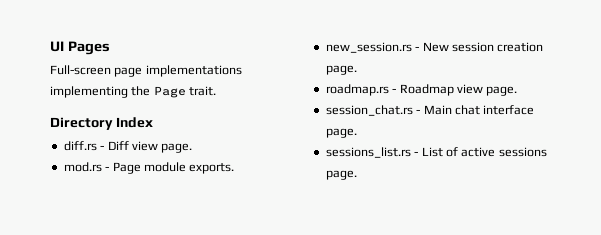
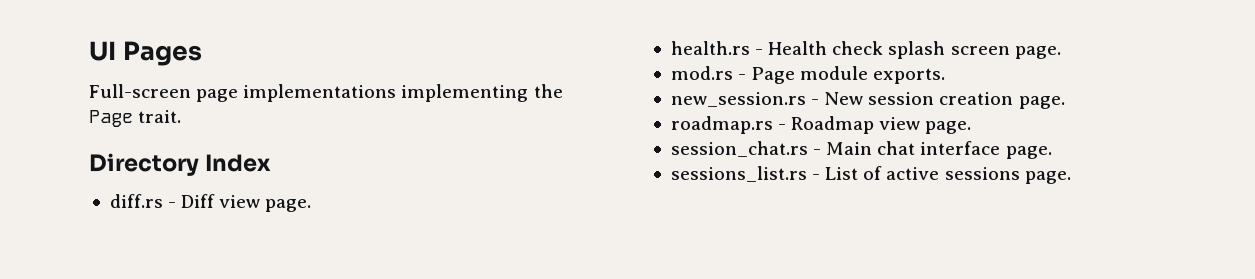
(193, 148) none -> [670,41,1061,59] // health.rs - Health check splash screen page.

